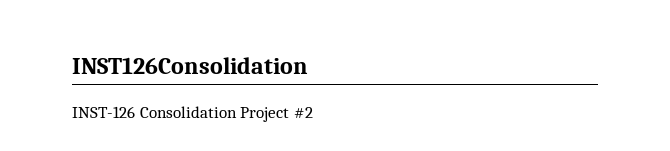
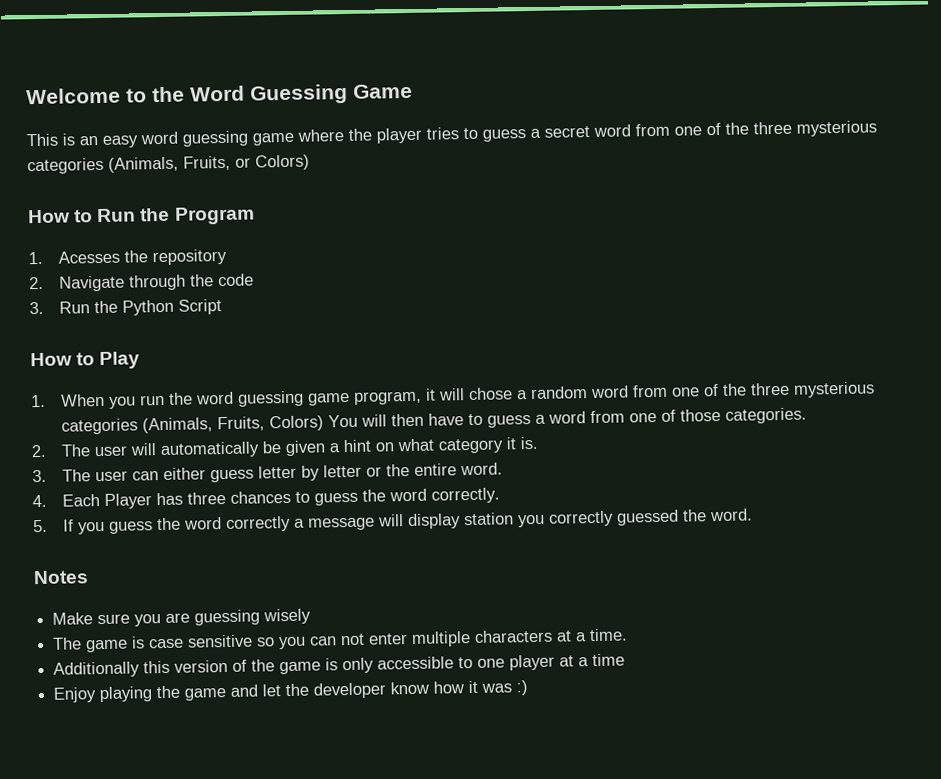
[72,57,308,74] [72,106,313,122] INST126Consolidation // INST-126 Consolidation Project #2 -> [26,83,413,105] [26,120,877,148] [27,154,310,175] [28,206,255,225] [28,248,227,266] [29,273,254,292] [29,299,222,316] [30,351,141,370] [31,381,875,409] [60,407,807,435] [31,436,538,459] [32,462,503,483] [32,487,500,509] [33,508,753,535] [33,570,89,585] [52,608,312,627] [52,628,629,653] [53,653,626,678] [53,680,529,703] Welcome to the Word Guessing Game // This is an easy word guessing game where the player tries to guess a secret word from one of the three mysterious categories (Animals, Fruits, or Colors) // How to Run the Program // 1. Acesses the repository // 2. Navigate through the code // 3. Run the Python Script // How to Play // 1. When you run the word guessing game program, it will chose a random word from one of the three mysterious categories (Animals, Fruits, Colors) You will then have to guess a word from one of those categories. // 2. The user will automatically be given a hint on what category it is. // 3. The user can either guess letter by letter or the entire word. // 4. Each Player has three chances to guess the word correctly. // 5. If you guess the word correctly a message will display station you correctly guessed the word. // Notes // Make sure you are guessing wisely // The game is case sensitive so you can not enter multiple characters at a time. // Additionally this version of the game is only accessible to one player at a time // Enjoy playing the game and let the developer know how it was :)

